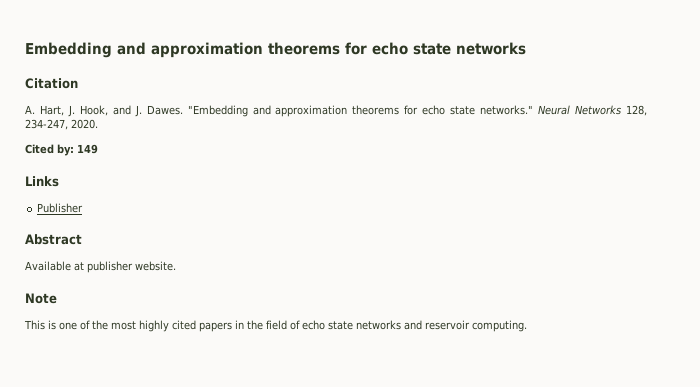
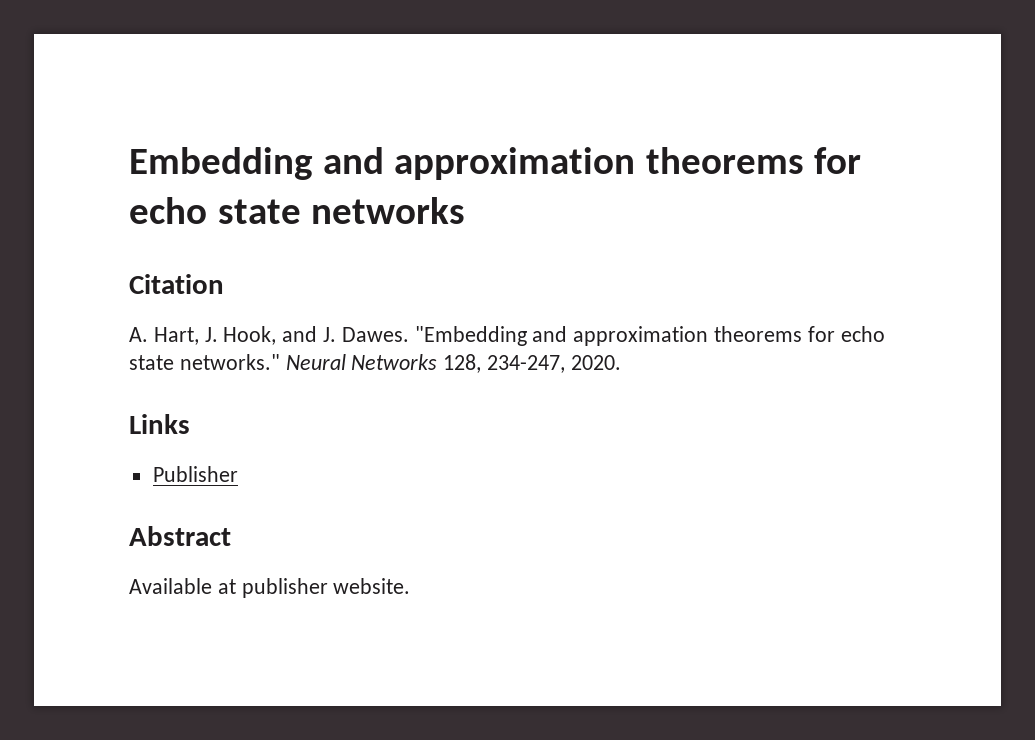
[25,144,98,156] // Cited by: 149 -> (621, 362) none
[25,293,57,304] [24,320,527,332] // Note // This is one of the most highly cited papers in the field of echo state networks and reservoir computing. -> (411, 586) none

